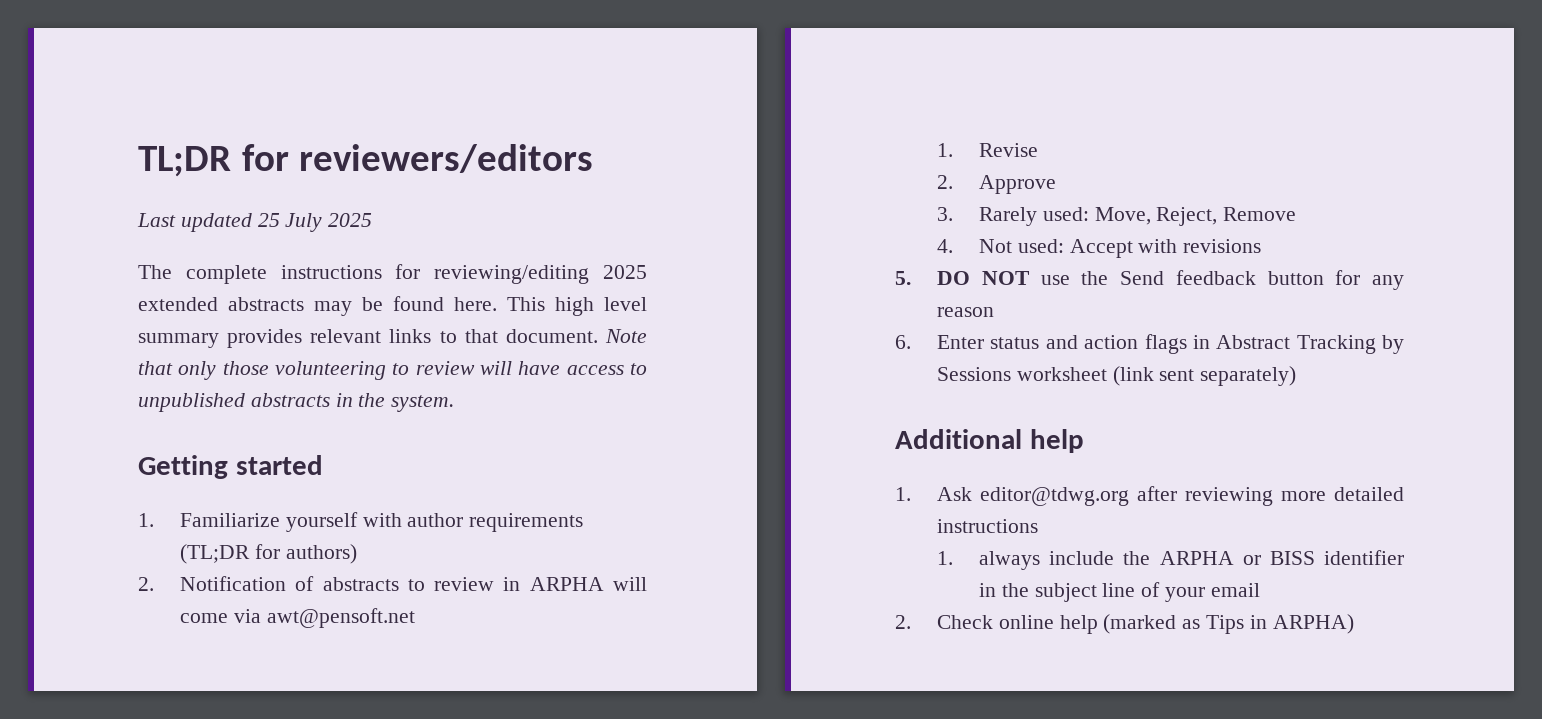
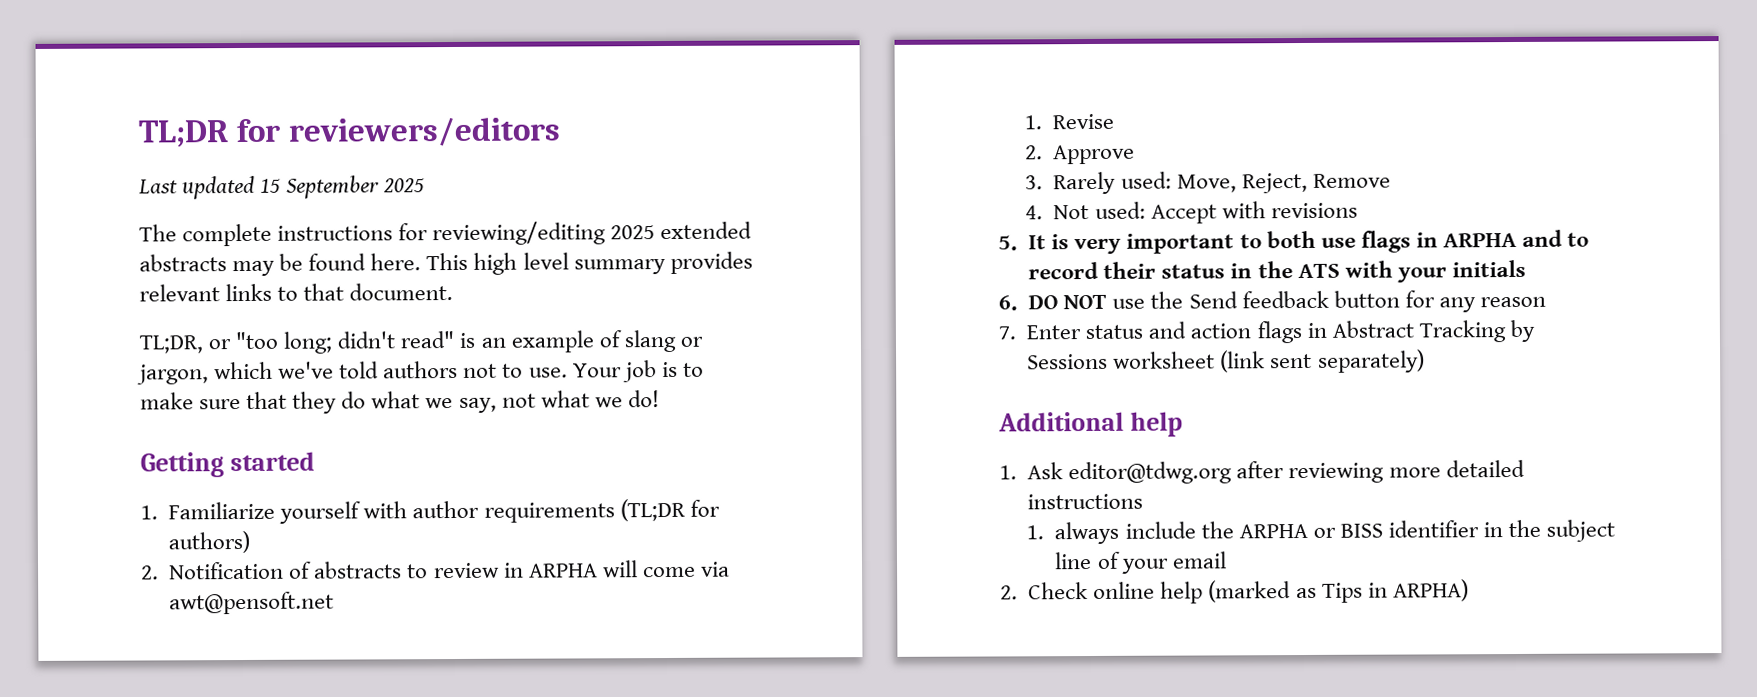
[257,213,323,232] 25 July -> [260,175,381,199] 15 September
[605,329,648,343] [138,361,647,380] [138,393,455,412] Note that only those volunteering to review will have access to unpublished abstracts in the system. -> [139,329,703,354] [137,360,704,385] [140,390,660,414] // TL;DR, or "too long; didn't read" is an example of slang or jargon, which we've told authors not to use. Your job is to make sure that they do what we say, not what we do!
(911, 278) none -> [1028,229,1590,255] [1028,259,1526,283] [998,295,1018,311] It is very important to both use flags in ARPHA and to record their status in the ATS with your initials // 6.
[895,335,911,349] 6. -> [998,326,1016,340] 7.

